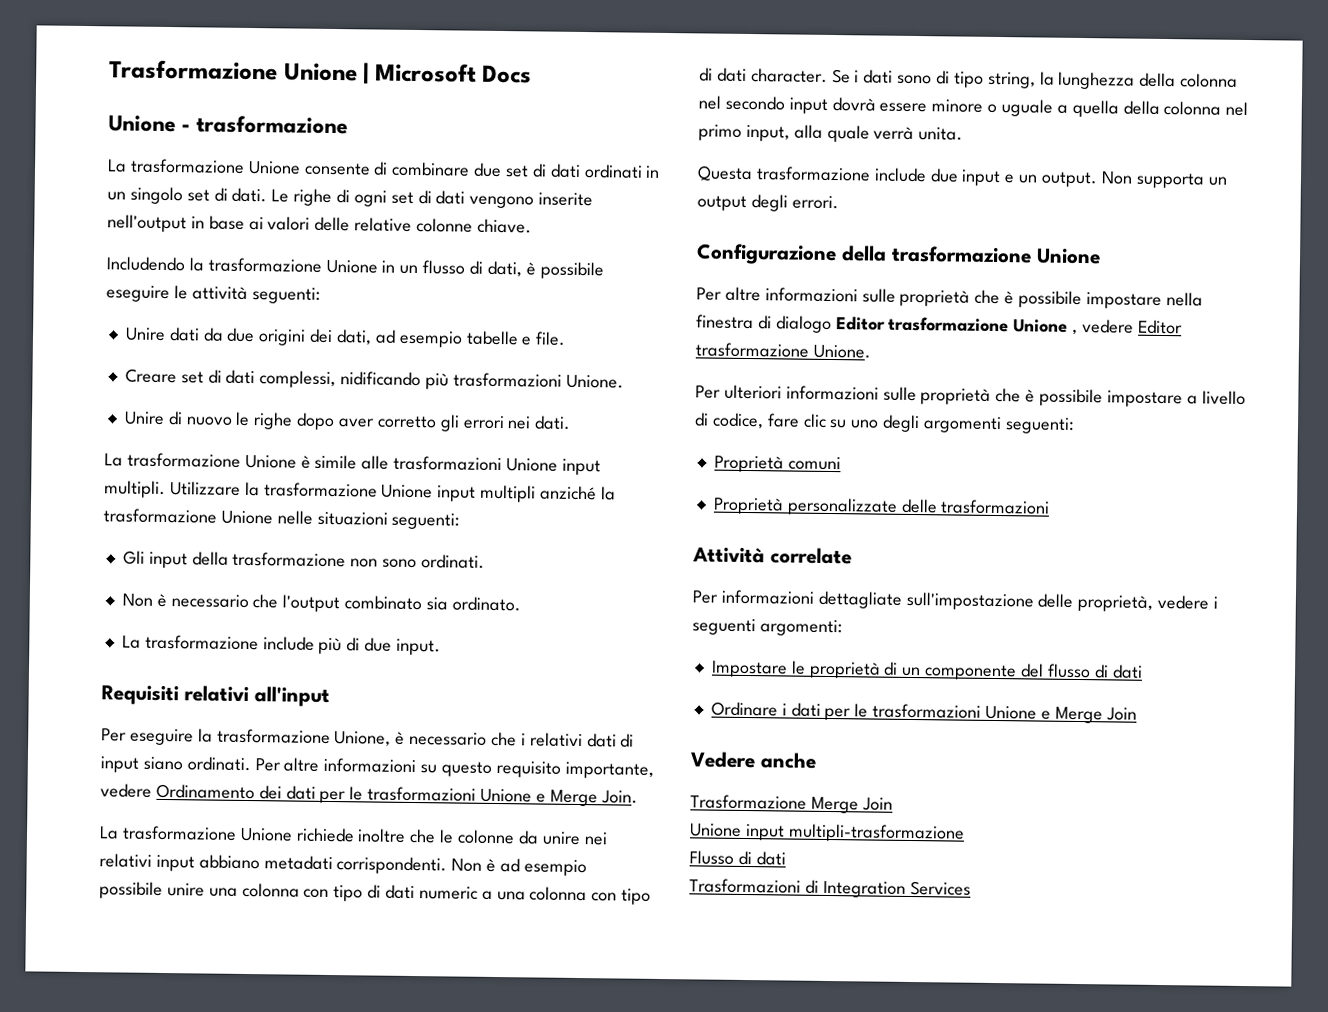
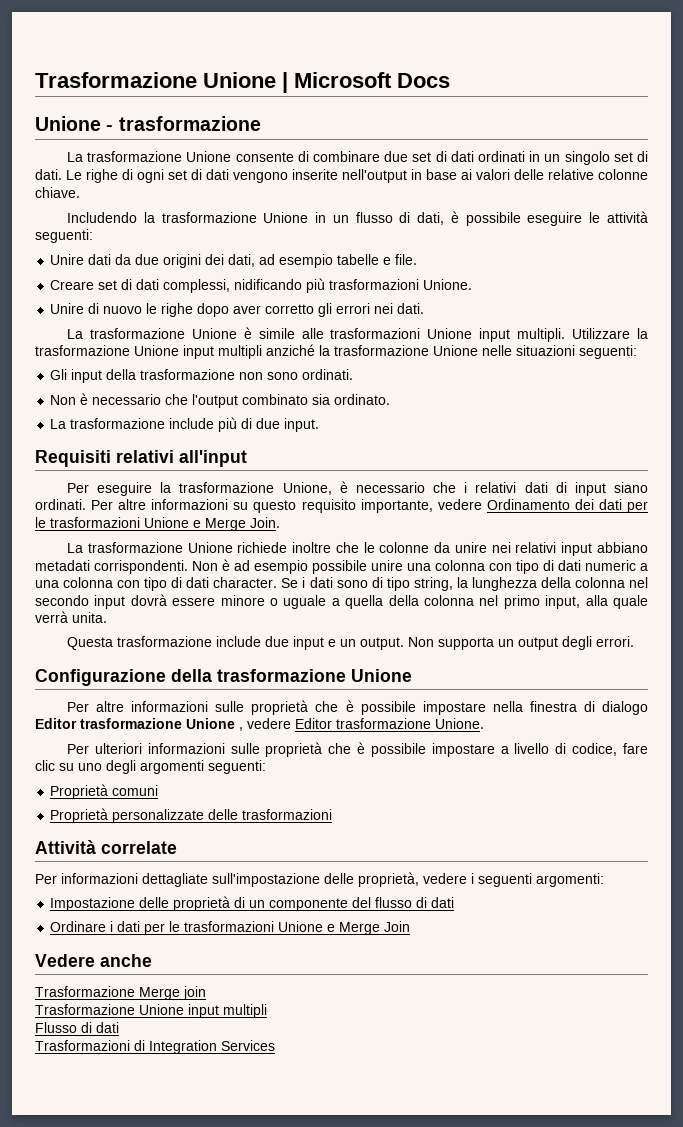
[710,660,806,678] Impostare le -> [50,897,170,911] Impostazione delle
[861,797,893,811] [690,823,965,843] Join // Unione input multipli-trasformazione -> [183,986,206,1000] [35,1004,267,1018] join // Trasformazione Unione input multipli

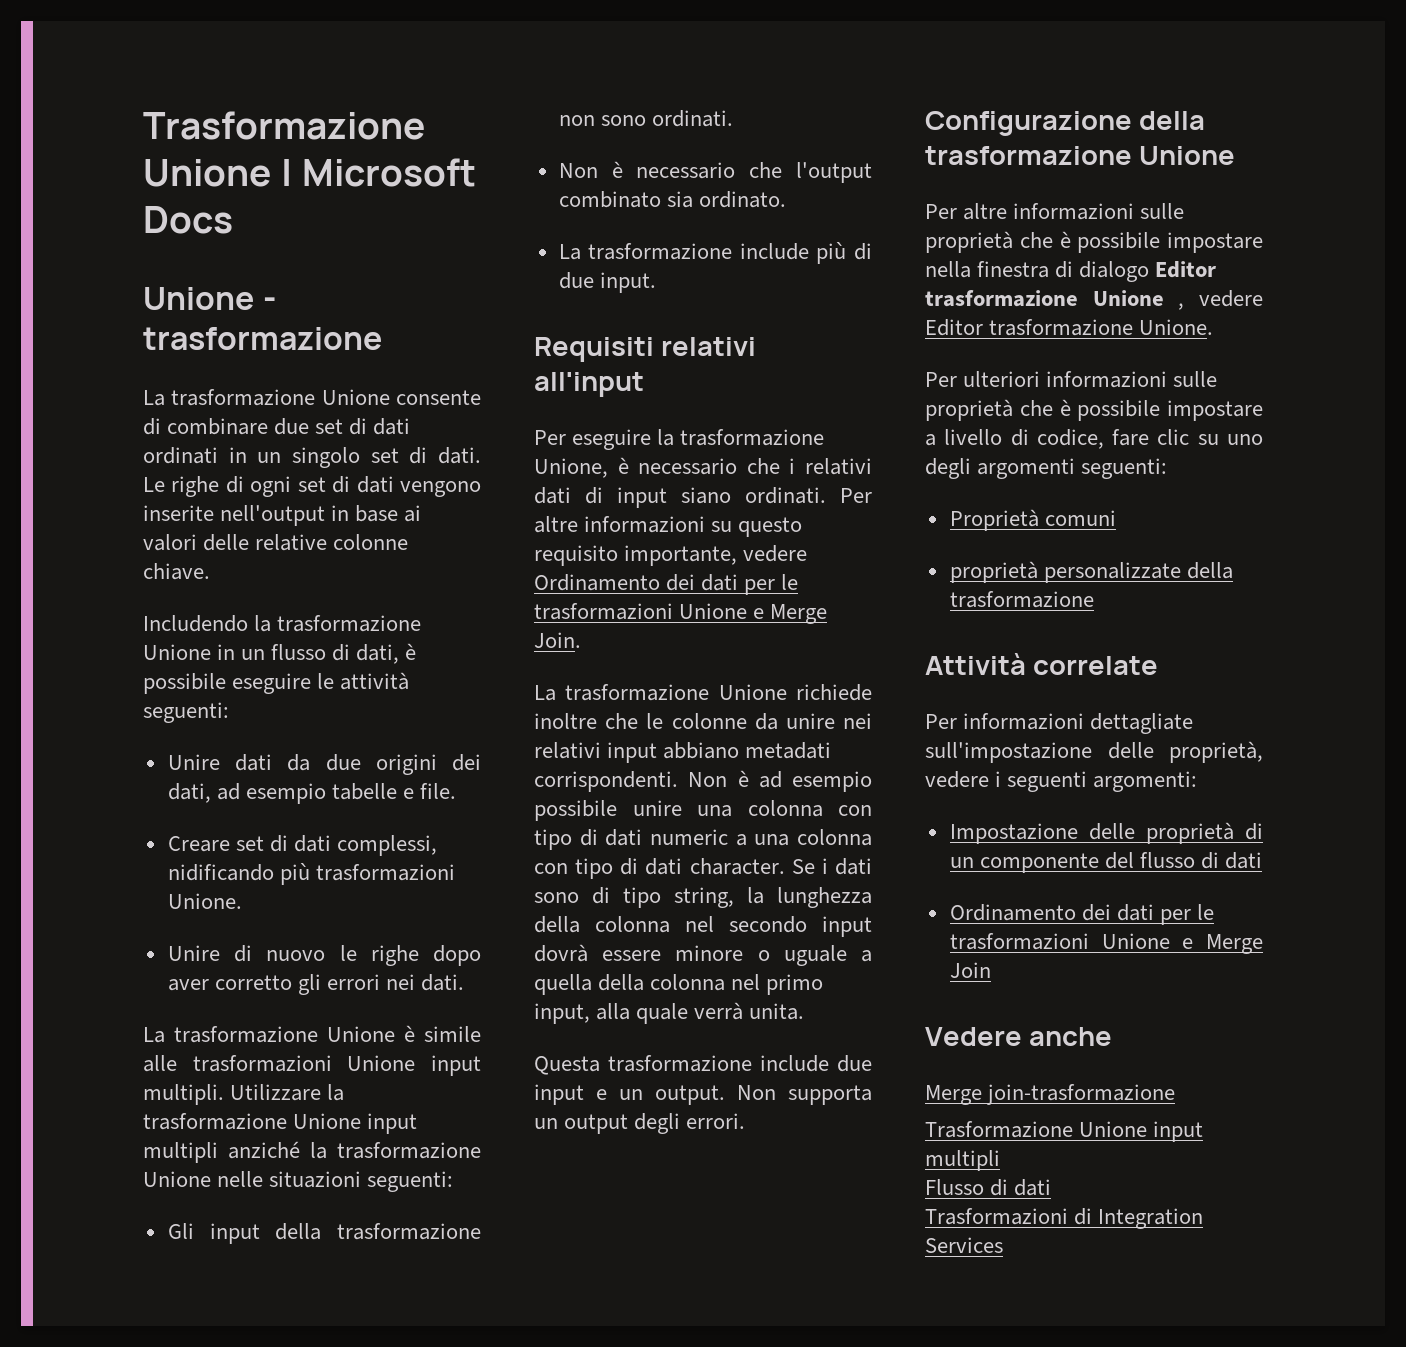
[50,808,333,823] Proprietà personalizzate delle trasformazioni -> [949,561,1233,583] [949,591,1094,608] proprietà personalizzate della trasformazione
[50,921,114,932] Ordinare i -> [949,904,1111,921] Ordinamento dei
[35,986,206,1000] Trasformazione Merge join -> [925,1084,1176,1105] Merge join-trasformazione

